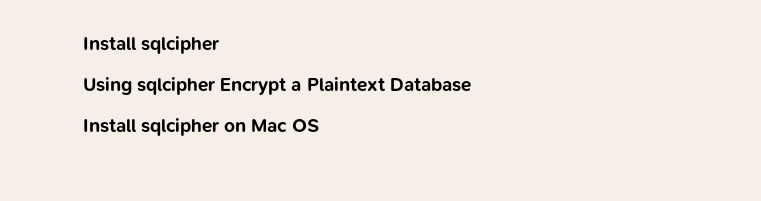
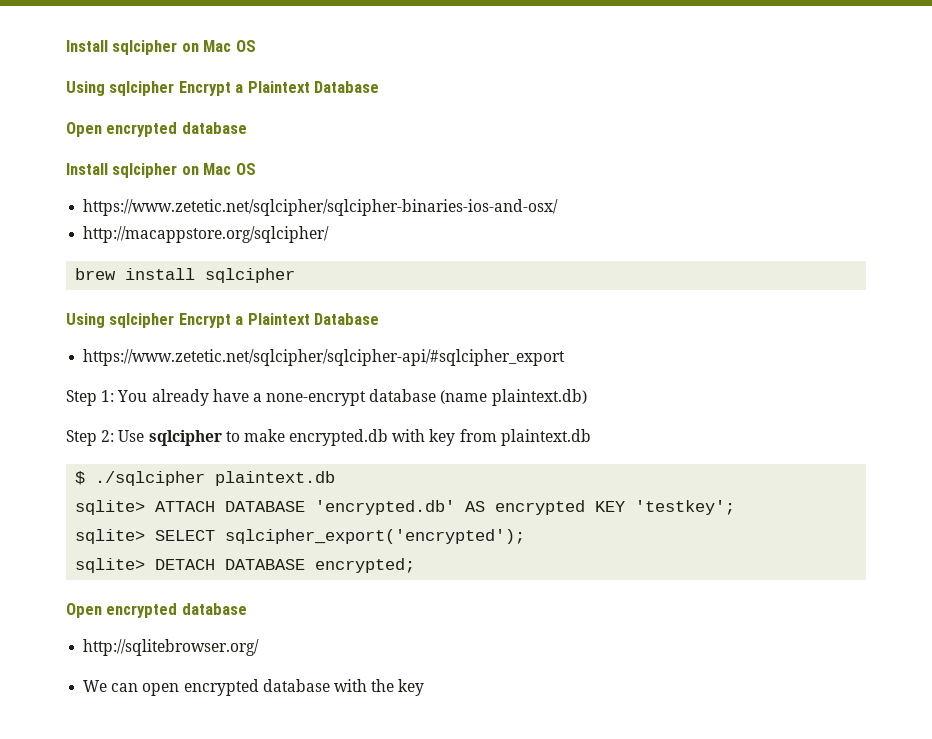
[83,36,220,54] [83,77,471,95] [83,118,319,136] Install sqlcipher // Using sqlcipher Encrypt a Plaintext Database // Install sqlcipher on Mac OS -> [66,40,256,55] [66,81,380,96] [66,122,247,137] [66,163,256,178] [83,199,559,216] [83,226,330,243] [75,268,296,283] [66,313,380,328] [83,349,566,366] [66,389,587,406] [66,429,591,446] [75,471,336,486] [75,500,736,515] [75,529,526,544] [75,558,416,573] [66,603,247,618] [83,639,260,656] [83,679,425,696] Install sqlcipher on Mac OS // Using sqlcipher Encrypt a Plaintext Database // Open encrypted database // Install sqlcipher on Mac OS // https://www.zetetic.net/sqlcipher/sqlcipher-binaries-ios-and-osx/ // http://macappstore.org/sqlcipher/ // brew install sqlcipher // Using sqlcipher Encrypt a Plaintext Database // https://www.zetetic.net/sqlcipher/sqlcipher-api/#sqlcipher_export // Step 1: You already have a none-encrypt database (name plaintext.db) // Step 2: Use sqlcipher to make encrypted.db with key from plaintext.db // $ ./sqlcipher plaintext.db // sqlite> ATTACH DATABASE 'encrypted.db' AS encrypted KEY 'testkey'; // sqlite> SELECT sqlcipher_export('encrypted'); // sqlite> DETACH DATABASE encrypted; // Open encrypted database // http://sqlitebrowser.org/ // We can open encrypted database with the key

